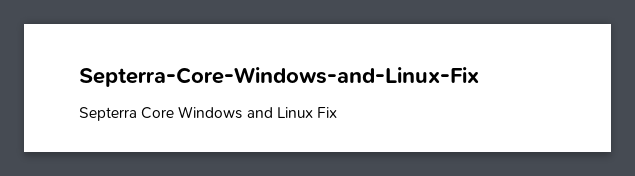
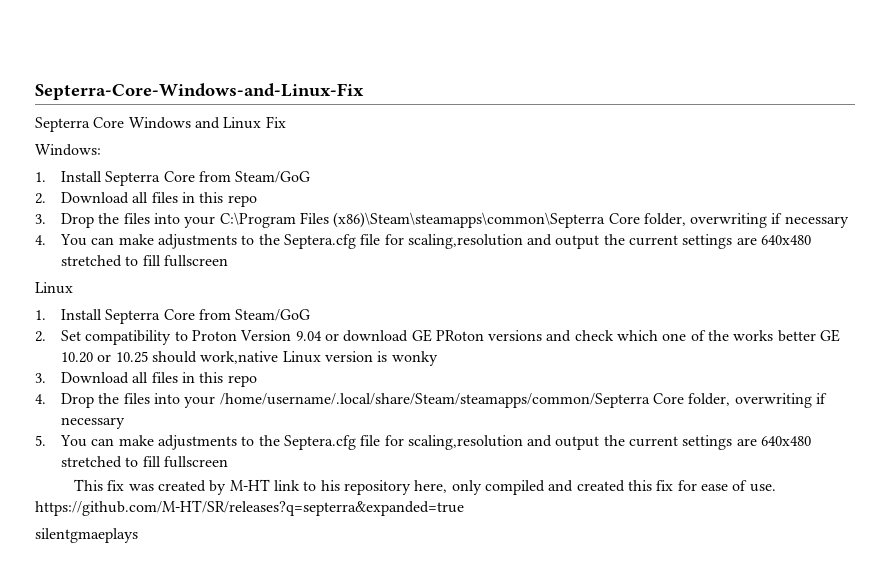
(337, 112) none -> [35,144,101,156] [35,171,311,186] [35,192,257,207] [35,212,849,228] [35,234,812,249] [60,255,228,267] [35,282,73,294] [35,309,311,324] [35,329,841,345] [60,351,438,366] [35,372,257,387] [35,393,827,408] [60,417,125,429] [35,435,812,450] [60,456,228,468] [74,479,776,495] [35,500,464,516] [35,528,138,543] // Windows: // 1. Install Septerra Core from Steam/GoG // 2. Download all files in this repo // 3. Drop the files into your C:\Program Files (x86)\Steam\steamapps\common\Septerra Core folder, overwriting if necessary // 4. You can make adjustments to the Septera.cfg file for scaling,resolution and output the current settings are 640x480 stretched to fill fullscreen // Linux // 1. Install Septerra Core from Steam/GoG // 2. Set compatibility to Proton Version 9.04 or download GE PRoton versions and check which one of the works better GE 10.20 or 10.25 should work,native Linux version is wonky // 3. Download all files in this repo // 4. Drop the files into your /home/username/.local/share/Steam/steamapps/common/Septerra Core folder, overwriting if necessary // 5. You can make adjustments to the Septera.cfg file for scaling,resolution and output the current settings are 640x480 stretched to fill fullscreen // This fix was created by M-HT link to his repository here, only compiled and created this fix for ease of use. https://github.com/M-HT/SR/releases?q=septerra&expanded=true // silentgmaeplays

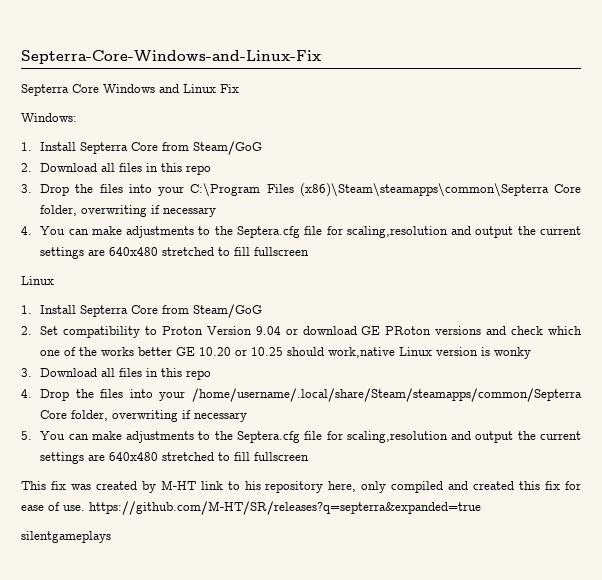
[35,528,138,543] silentgmaeplays -> [21,531,111,543] silentgameplays

